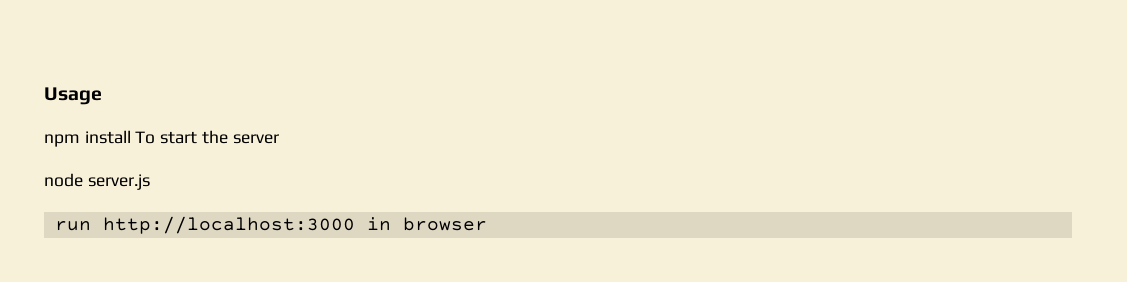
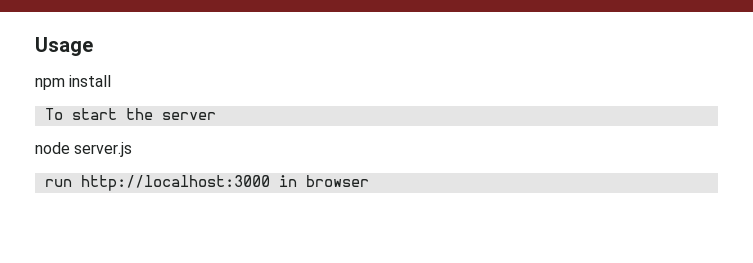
(131, 137) none -> (112, 81) //

